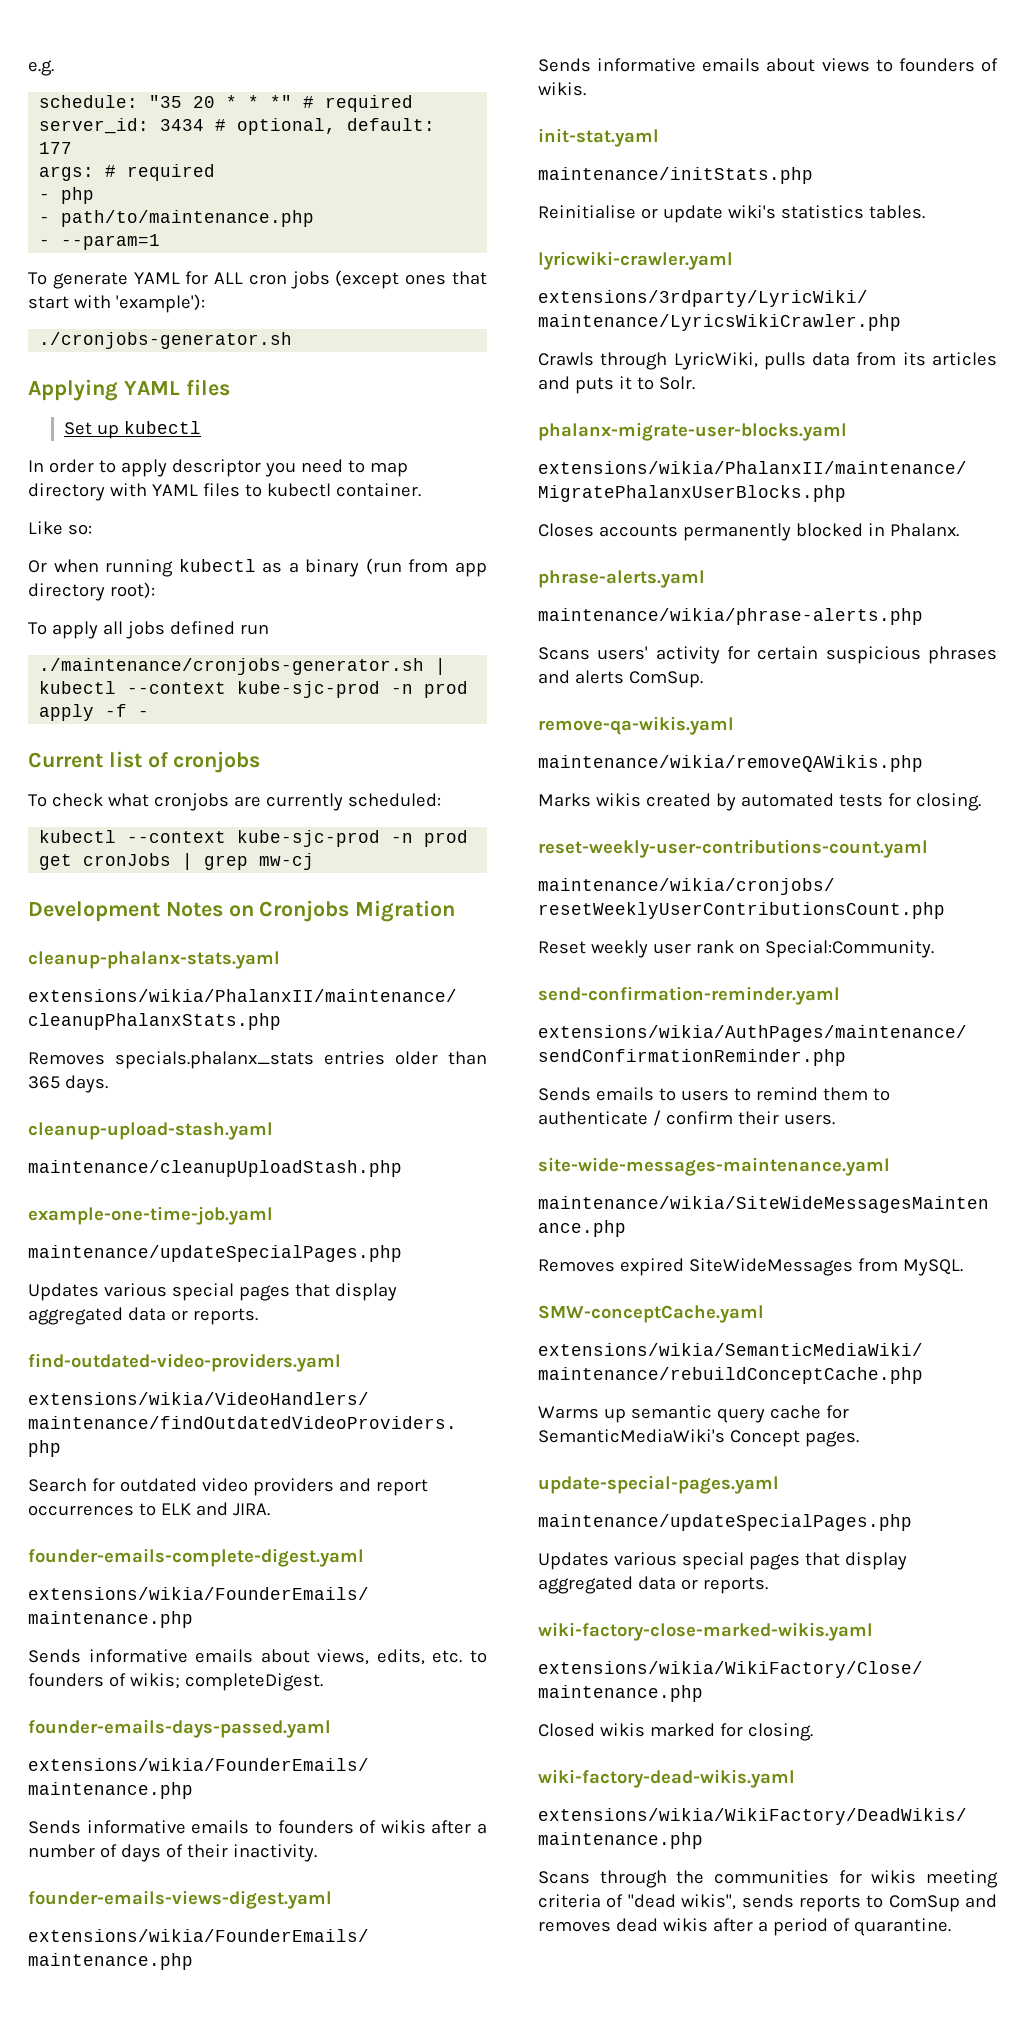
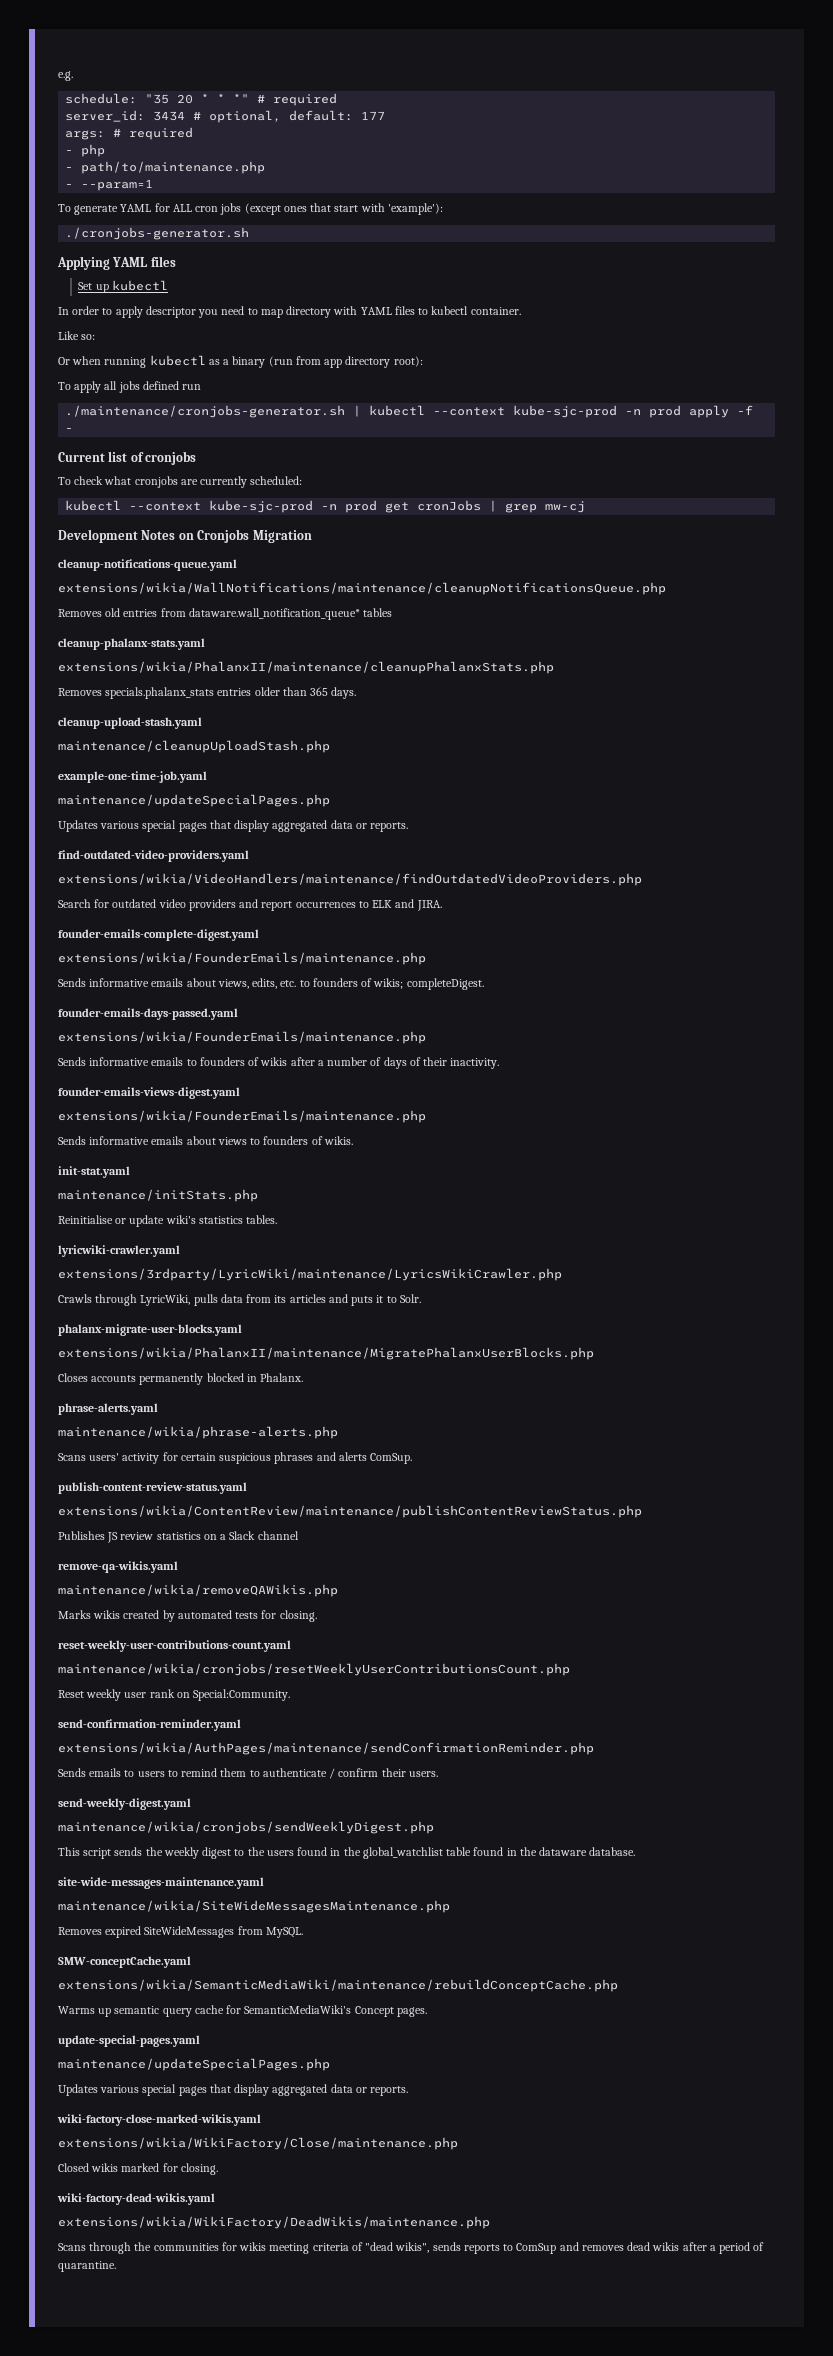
(456, 911) none -> [58,559,237,571] [58,582,666,595] [58,608,393,620] // cleanup-notifications-queue.yaml // extensions/wikia/WallNotifications/maintenance/cleanupNotificationsQueue.php // Removes old entries from dataware.wall_notification_queue* tables
(703, 679) none -> [58,1482,247,1494] [58,1505,642,1518] [58,1531,299,1543] // publish-content-review-status.yaml // extensions/wikia/ContentReview/maintenance/publishContentReviewStatus.php // Publishes JS review statistics on a Slack channel
(835, 1119) none -> [58,1798,191,1810] [58,1821,434,1834] [58,1847,636,1859] // send-weekly-digest.yaml // maintenance/wikia/cronjobs/sendWeeklyDigest.php // This script sends the weekly digest to the users found in the global_watchlist table found in the dataware database.

